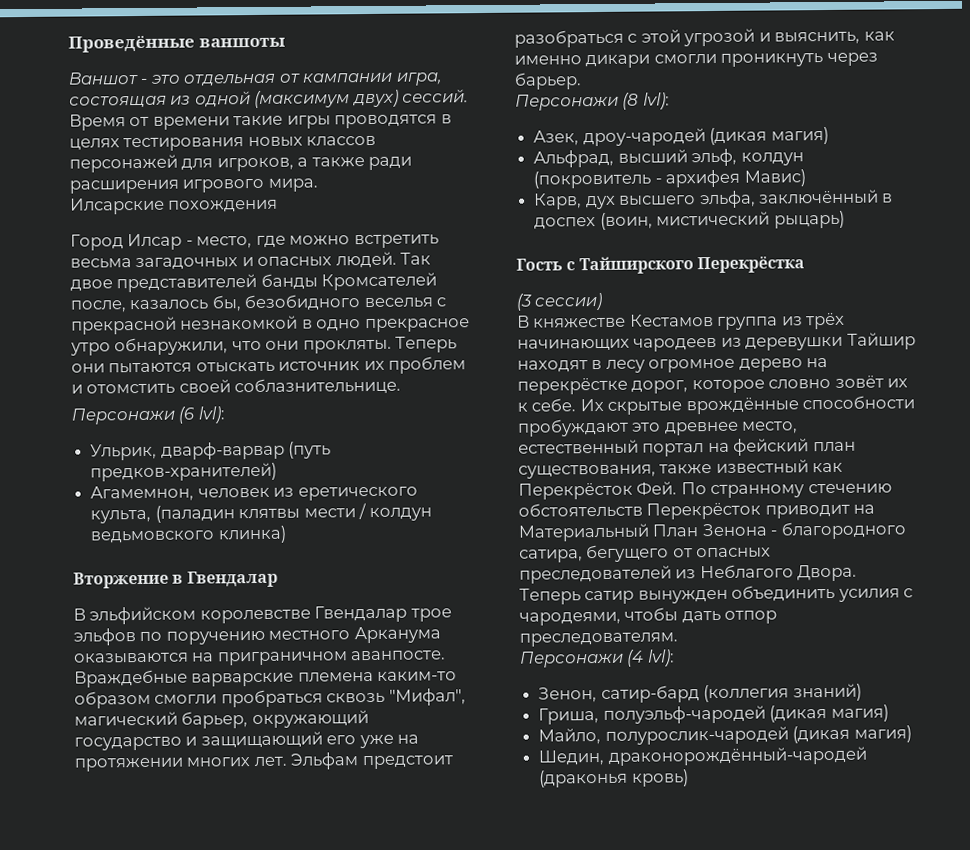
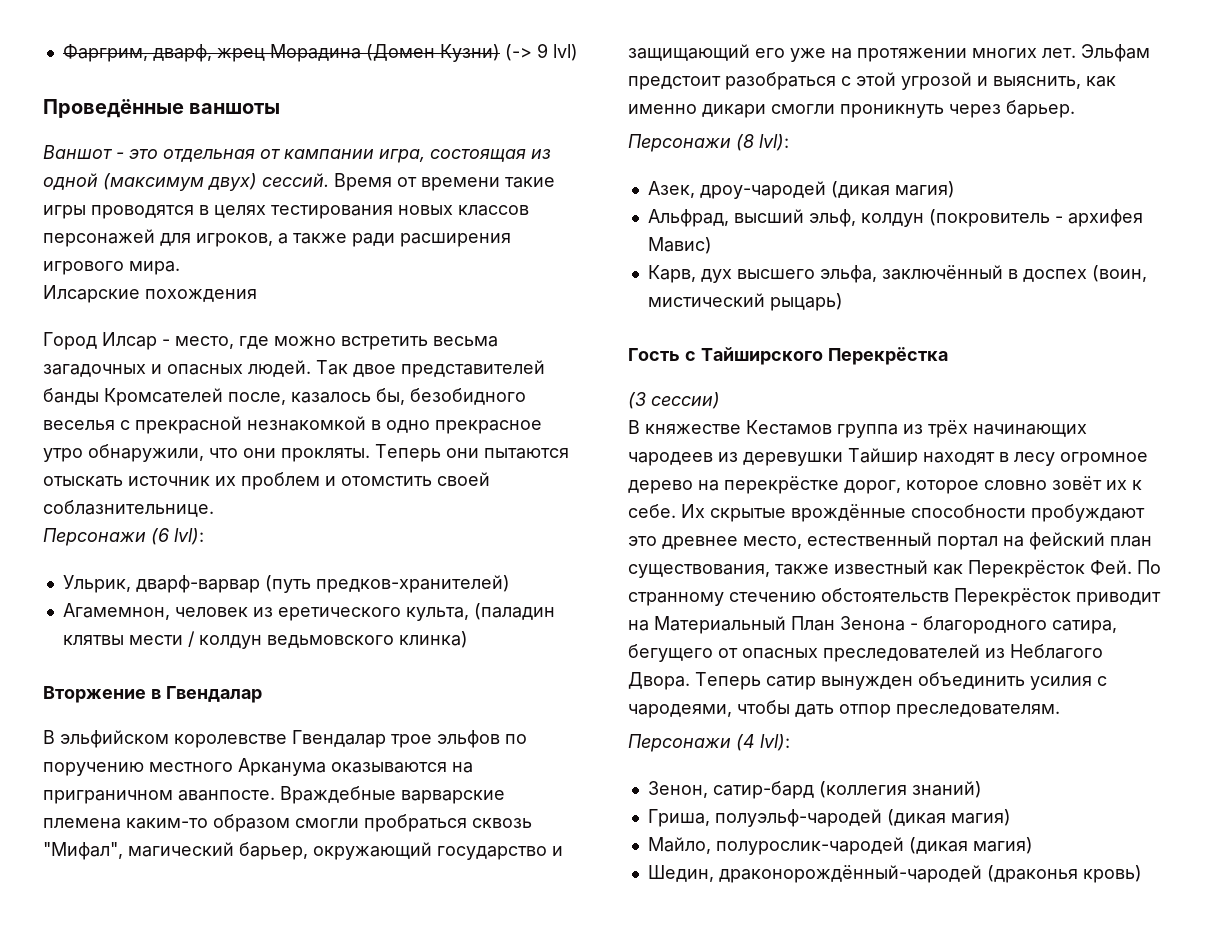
(68, 43) none -> [62,43,578,62] Фаргрим, дварф, жрец Морадина (Домен Кузни) (-> 9 lvl) //

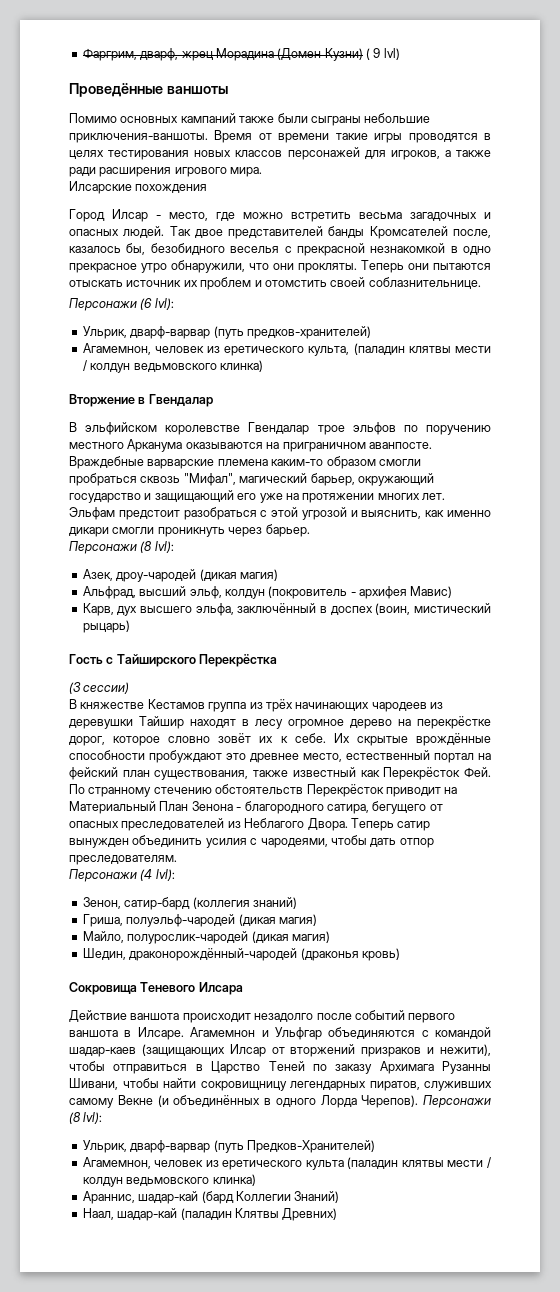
[504,44,532,61] (-> -> [366,48,370,60] (
[43,145,551,163] [43,173,329,191] Ваншот - это отдельная от кампании игра, состоящая из одной (максимум двух) сессий. -> [69,113,431,126] [69,133,208,143] Помимо основных кампаний также были сыграны небольшие приключения-ваншоты.
(1142, 874) none -> [69,982,243,995] [69,1010,456,1023] [69,1027,491,1040] [69,1044,491,1057] [69,1061,491,1074] [69,1078,492,1091] [69,1095,491,1108] [69,1112,103,1124] [82,1140,375,1153] [82,1157,491,1170] [82,1174,256,1187] [82,1191,340,1204] [82,1208,338,1221] // Сокровища Теневого Илсара // Действие ваншота происходит незадолго после событий первого ваншота в Илсаре. Агамемнон и Ульфгар объединяются с командой шадар-каев (защищающих Илсар от вторжений призраков и нежити), чтобы отправиться в Царство Теней по заказу Архимага Рузанны Шивани, чтобы найти сокровищницу легендарных пиратов, служивших самому Векне (и объединённых в одного Лорда Черепов). Персонажи (8 lvl): // Ульрик, дварф-варвар (путь Предков-Хранителей) // Агамемнон, человек из еретического культа (паладин клятвы мести / колдун ведьмовского клинка) // Араннис, шадар-кай (бард Коллегии Знаний) // Наал, шадар-кай (паладин Клятвы Древних)

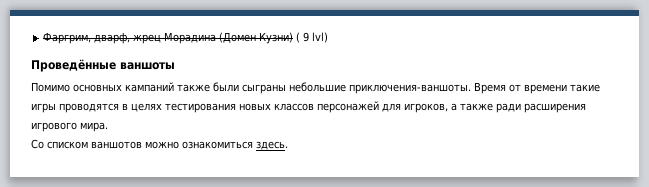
[69,181,208,194] [69,209,491,222] [69,226,491,239] [69,243,491,256] [69,260,491,273] [69,277,481,290] [69,298,174,311] [82,326,371,339] [82,343,491,356] [82,360,263,373] [69,394,213,407] [69,422,492,435] [69,439,432,452] [69,456,421,469] [69,473,434,486] [69,490,445,503] [69,507,491,520] [69,524,310,537] [69,541,174,554] [82,569,278,582] [82,586,453,599] [82,603,491,616] [82,620,130,633] [69,654,278,667] [69,682,130,694] [69,699,443,712] [69,716,491,729] [69,733,491,746] [69,750,491,763] [69,767,492,780] [69,784,458,797] [69,801,443,814] [69,818,431,831] [69,835,434,848] [69,855,177,865] [69,869,175,882] [82,897,297,910] [82,914,317,927] [82,931,330,944] [82,948,400,961] [69,982,243,995] [69,1010,456,1023] [69,1027,491,1040] [69,1044,491,1057] [69,1061,491,1074] [69,1078,492,1091] [69,1095,491,1108] [69,1112,103,1124] [82,1140,375,1153] [82,1157,491,1170] [82,1174,256,1187] [82,1191,340,1204] [82,1208,338,1221] Илсарские похождения // Город Илсар - место, где можно встретить весьма загадочных и опасных людей. Так двое представителей банды Кромсателей после, казалось бы, безобидного веселья с прекрасной незнакомкой в одно прекрасное утро обнаружили, что они прокляты. Теперь они пытаются отыскать источник их проблем и отомстить своей соблазнительнице. // Персонажи (6 lvl): // Ульрик, дварф-варвар (путь предков-хранителей) // Агамемнон, человек из еретического культа, (паладин клятвы мести / колдун ведьмовского клинка) // Вторжение в Гвендалар // В эльфийском королевстве Гвендалар трое эльфов по поручению местного Арканума оказываются на приграничном аванпосте. Враждебные варварские племена каким-то образом смогли пробраться сквозь "Мифал", магический барьер, окружающий государство и защищающий его уже на протяжении многих лет. Эльфам предстоит разобраться с этой угрозой и выяснить, как именно дикари смогли проникнуть через барьер. // Персонажи (8 lvl): // Азек, дроу-чародей (дикая магия) // Альфрад, высший эльф, колдун (покровитель - архифея Мавис) // Карв, дух высшего эльфа, заключённый в доспех (воин, мистический рыцарь) // Гость с Тайширского Перекрёстка // (3 сессии) // В княжестве Кестамов группа из трёх начинающих чародеев из деревушки Тайшир находят в лесу огромное дерево на перекрёстке дорог, которое словно зовёт их к себе. Их скрытые врождённые способности пробуждают это древнее место, естественный портал на фейский план существования, также известный как Перекрёсток Фей. По странному стечению обстоятельств Перекрёсток приводит на Материальный План Зенона - благородного сатира, бегущего от опасных преследователей из Неблагого Двора. Теперь сатир вынужден объединить усилия с чародеями, чтобы дать отпор преследователям. // Персонажи (4 lvl): // Зенон, сатир-бард (коллегия знаний) // Гриша, полуэльф-чародей (дикая магия) // Майло, полурослик-чародей (дикая магия) // Шедин, драконорождённый-чародей (драконья кровь) // Сокровища Теневого Илсара // Действие ваншота происходит незадолго после событий первого ваншота в Илсаре. Агамемнон и Ульфгар объединяются с командой шадар-каев (защищающих Илсар от вторжений призраков и нежити), чтобы отправиться в Царство Теней по заказу Архимага Рузанны Шивани, чтобы найти сокровищницу легендарных пиратов, служивших самому Векне (и объединённых в одного Лорда Черепов). Персонажи (8 lvl): // Ульрик, дварф-варвар (путь Предков-Хранителей) // Агамемнон, человек из еретического культа (паладин клятвы мести / колдун ведьмовского клинка) // Араннис, шадар-кай (бард Коллегии Знаний) // Наал, шадар-кай (паладин Клятвы Древних) -> [31,139,288,150] Со списком ваншотов можно ознакомиться здесь.

